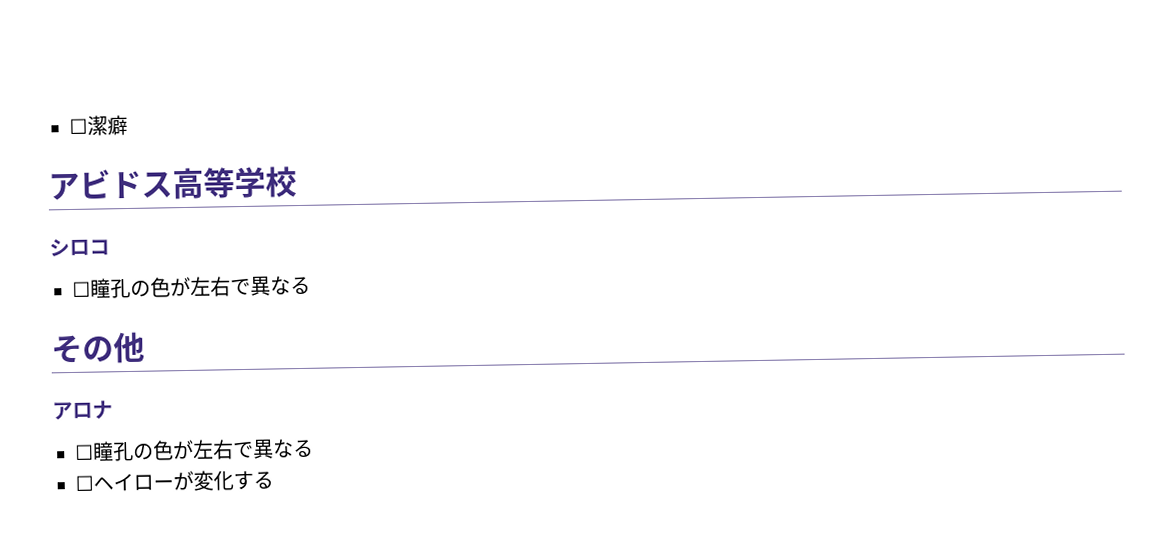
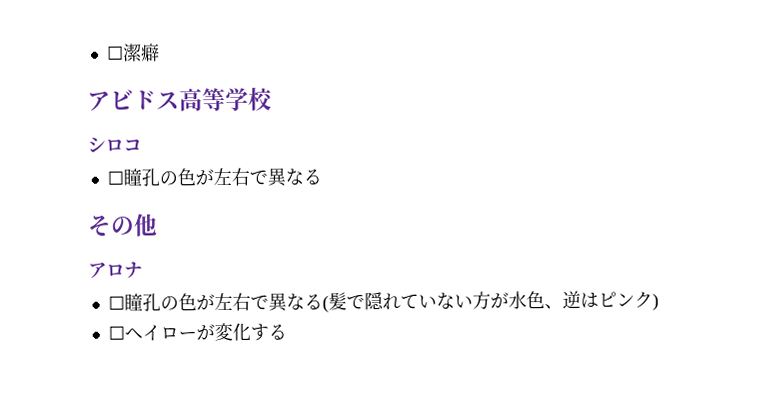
(314, 448) none -> [321,290,659,313] (髪で隠れていない方が水色、逆はピンク)

